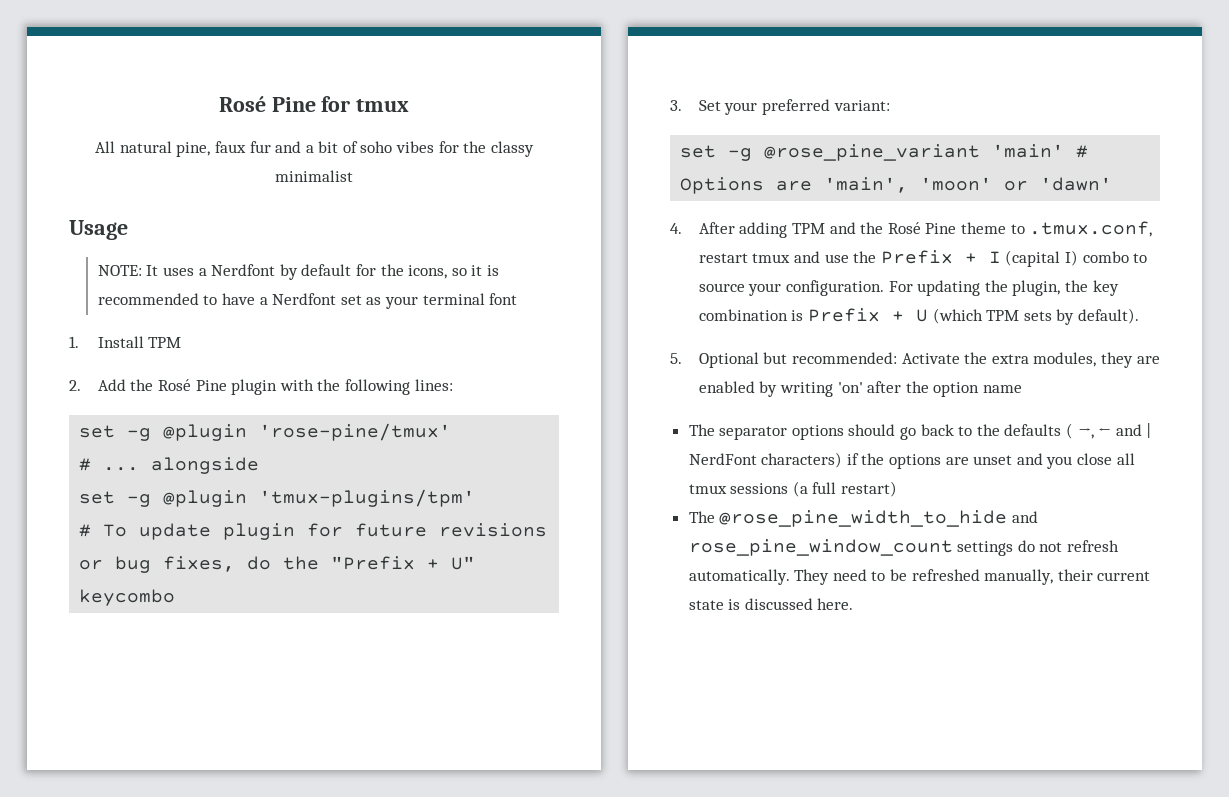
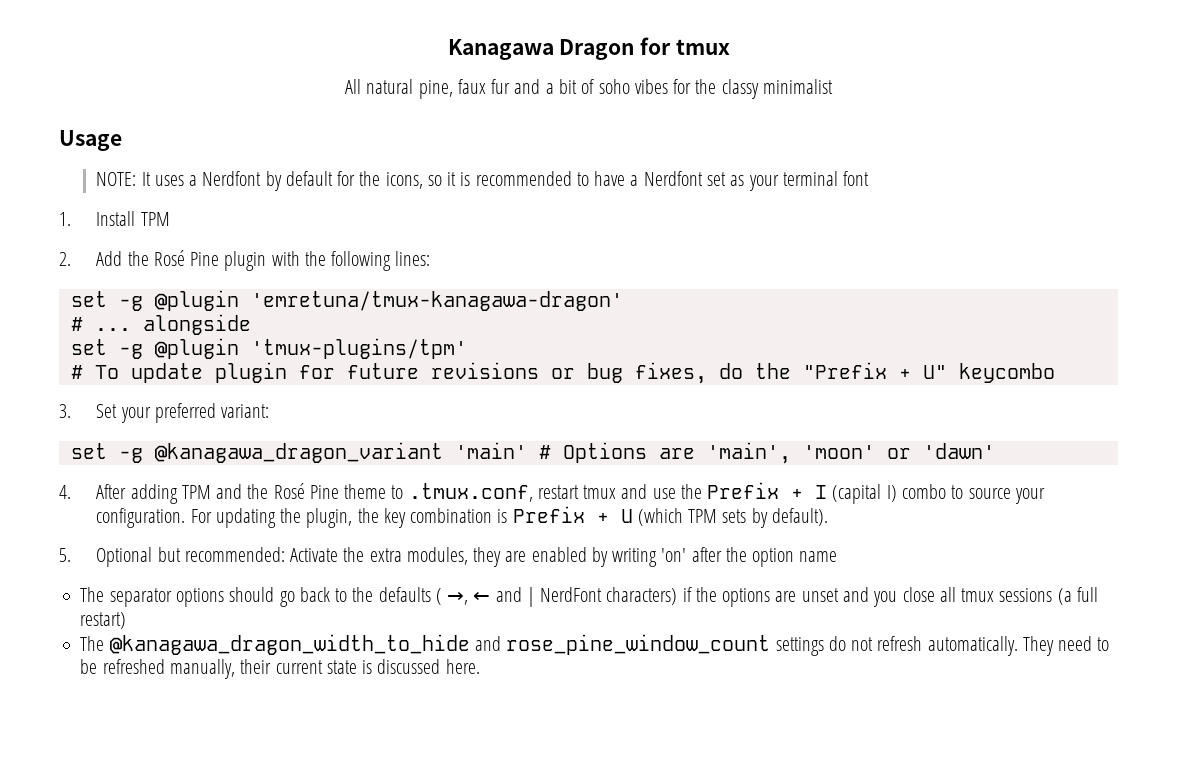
[218,96,316,112] Rosé Pine -> [447,39,635,60] Kanagawa Dragon
[259,423,452,441] 'rose-pine/tmux' -> [250,291,623,311] 'emretuna/tmux-kanagawa-dragon'
[764,144,981,161] @rose_pine_variant -> [154,442,443,463] @kanagawa_dragon_variant
[719,510,1008,527] @rose_pine_width_to_hide -> [109,634,470,655] @kanagawa_dragon_width_to_hide

